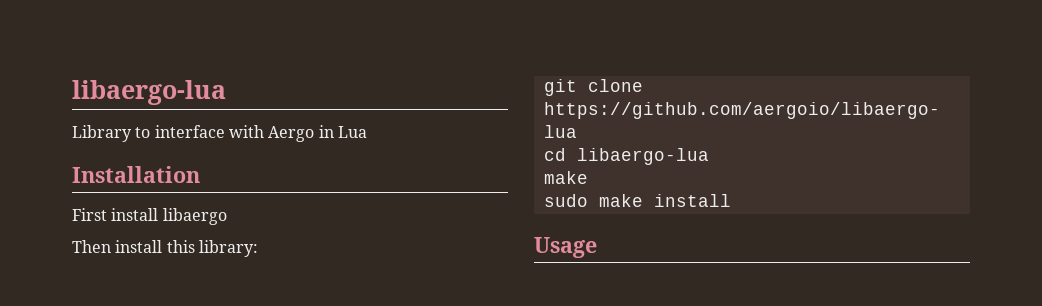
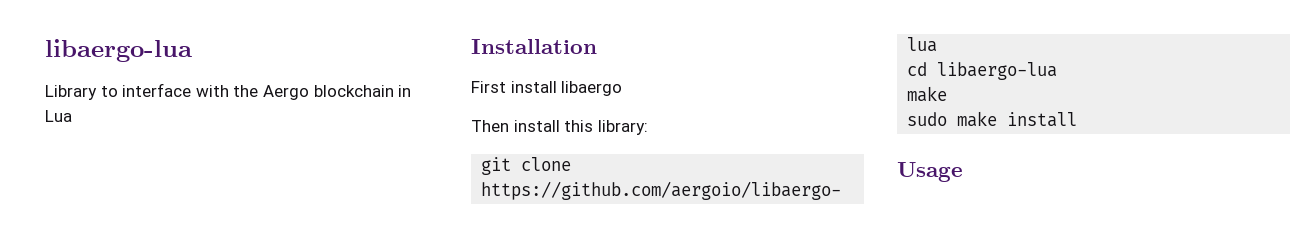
[268,126,315,142] Aergo -> [233,85,394,100] the Aergo blockchain

